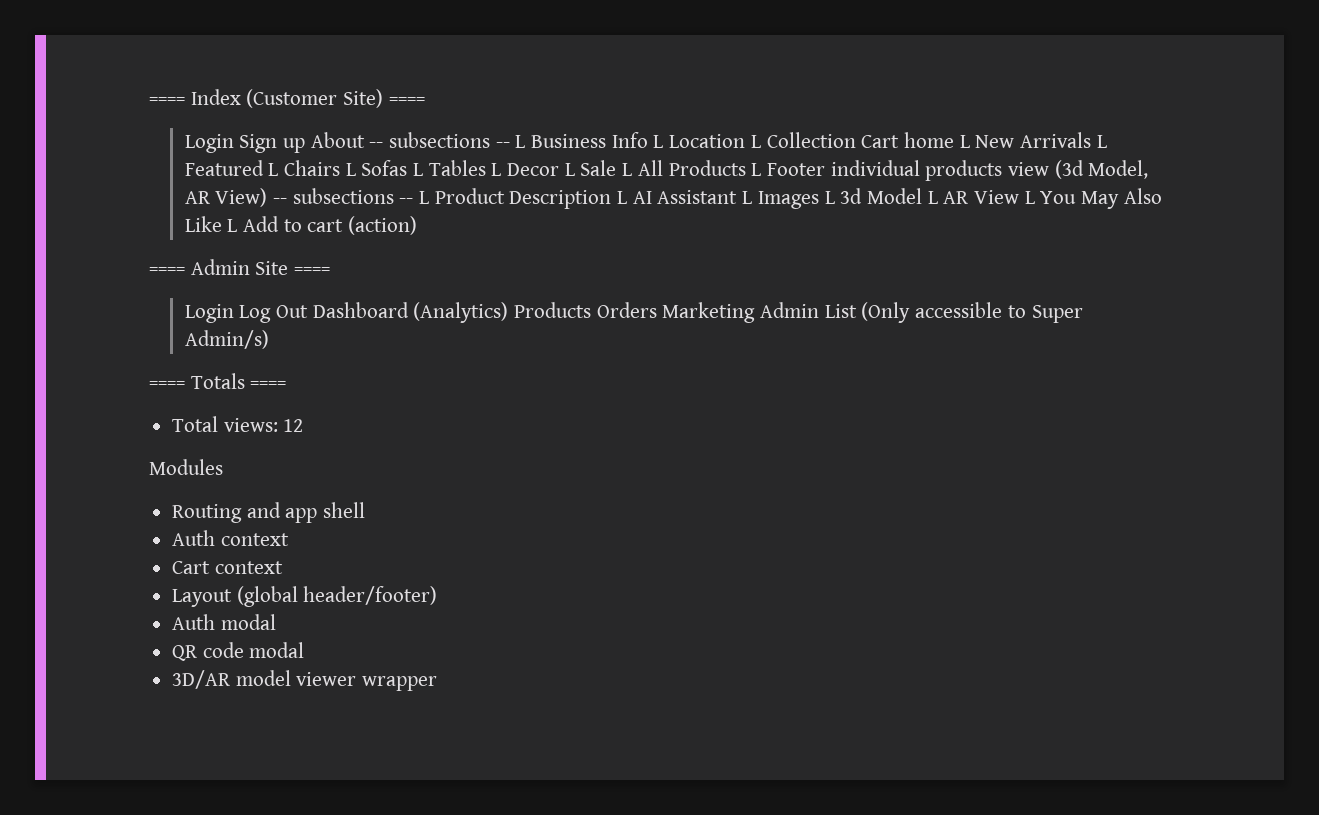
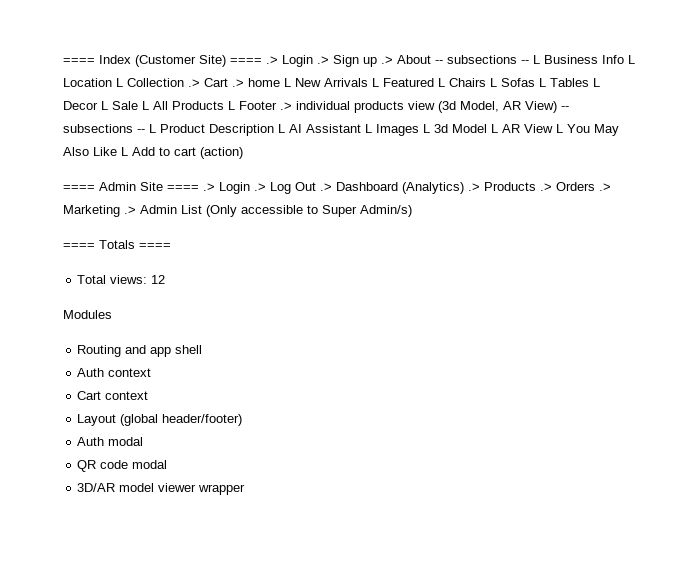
[184,134,234,153] // Login -> [266,55,329,67] .> Login .>
(306, 145) none -> [381,56,393,64] .>
[861,135,900,148] Cart -> [188,78,244,87] .> Cart .>
(825, 169) none -> [280,102,292,110] .>
[184,304,234,323] // Login -> [203,182,266,194] .> Login .>
(309, 311) none -> [320,183,332,191] .>
[514,302,756,323] Products Orders Marketing -> [468,182,611,191] [63,205,136,217] .> Products .> Orders .> Marketing .>

